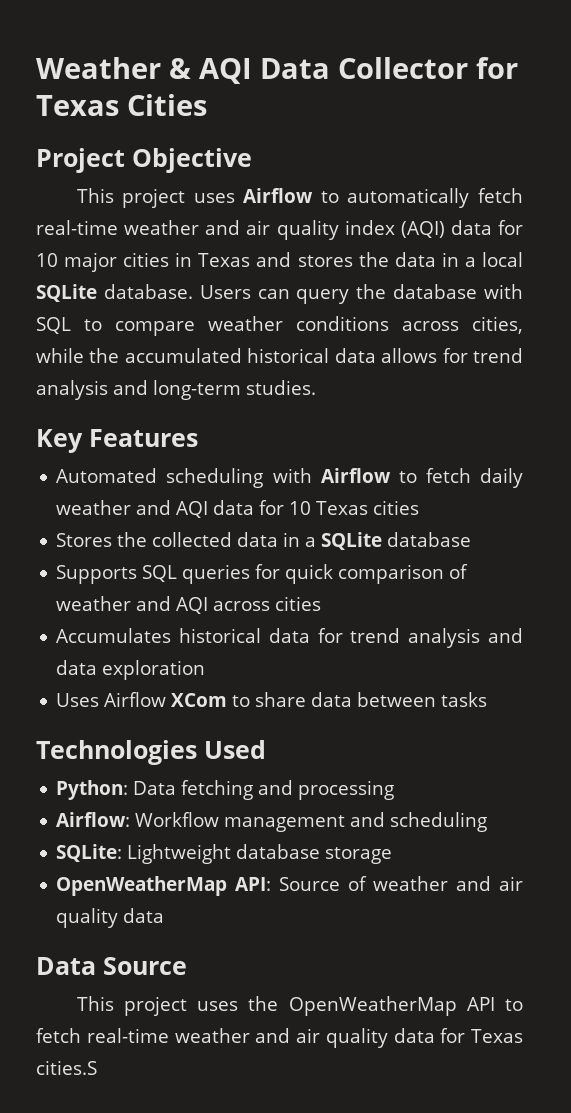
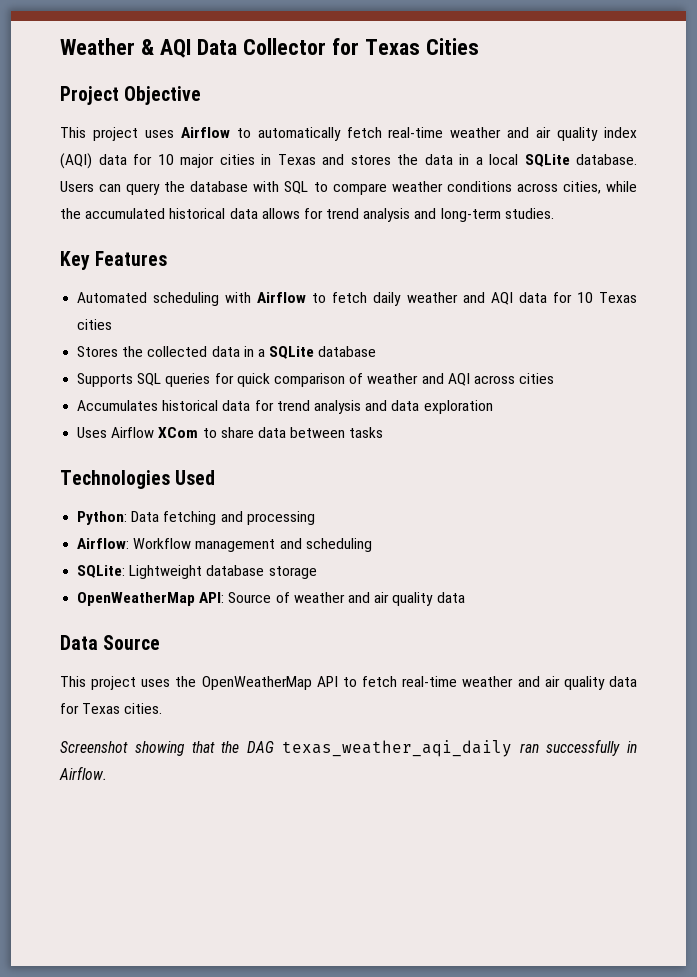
[36,1060,97,1075] cities.S -> [124,703,163,714] [60,739,637,757] [59,766,107,780] cities. // Screenshot showing that the DAG texas_weather_aqi_daily ran successfully in Airflow.

